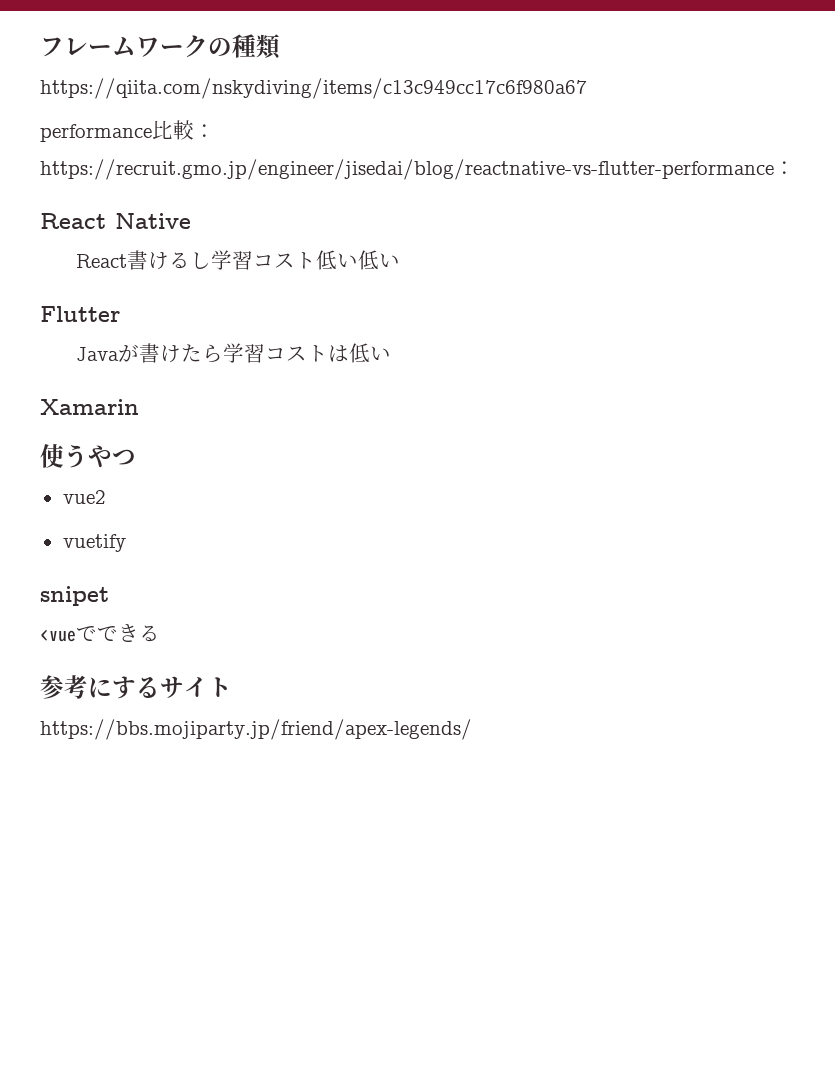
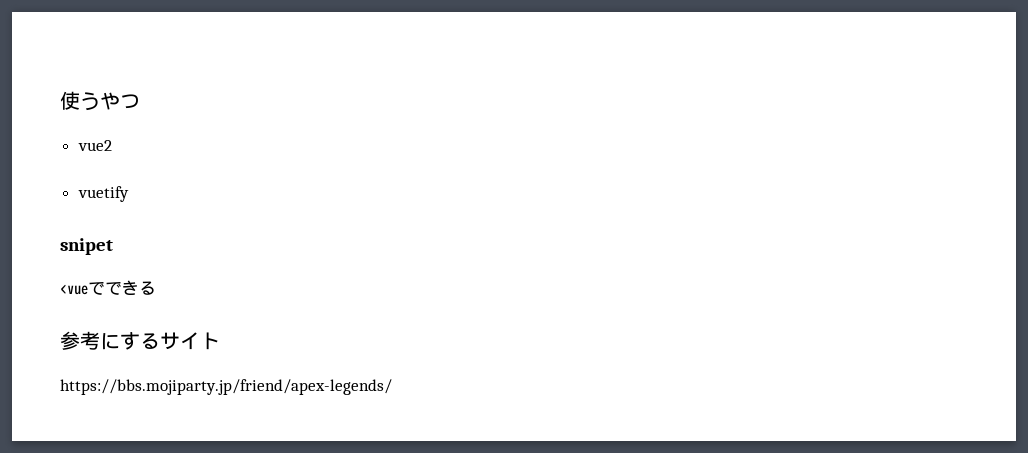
[40,34,281,59] [40,78,587,99] [40,120,215,142] [40,159,795,180] [40,213,191,229] [76,250,401,270] [40,306,120,322] [76,343,392,363] [40,399,139,415] フレームワークの種類 // https://qiita.com/nskydiving/items/c13c949cc17c6f980a67 // performance比較：https://recruit.gmo.jp/engineer/jisedai/blog/reactnative-vs-flutter-performance： // React Native // React書けるし学習コスト低い低い // Flutter // Javaが書けたら学習コストは低い // Xamarin // -> (60, 100) none

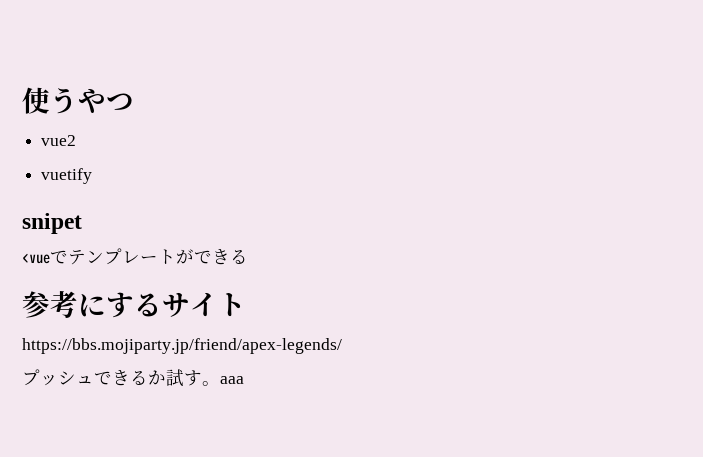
(105, 288) none -> [68,248,194,265] テンプレートが
(392, 387) none -> [22,369,244,387] // プッシュできるか試す。aaa

